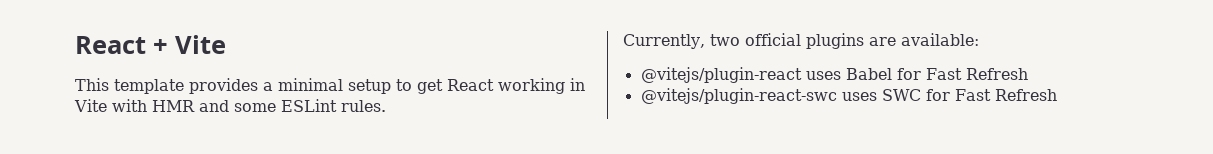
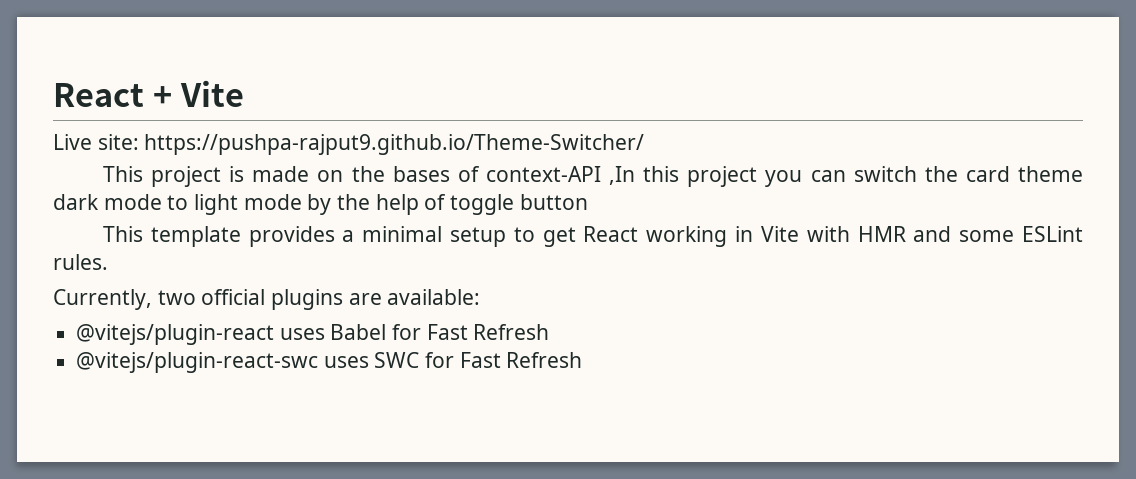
(226, 44) none -> [53,134,645,155] [102,166,1084,187] [53,194,588,215] // Live site: https://pushpa-rajput9.github.io/Theme-Switcher/ // This project is made on the bases of context-API ,In this project you can switch the card theme dark mode to light mode by the help of toggle button

